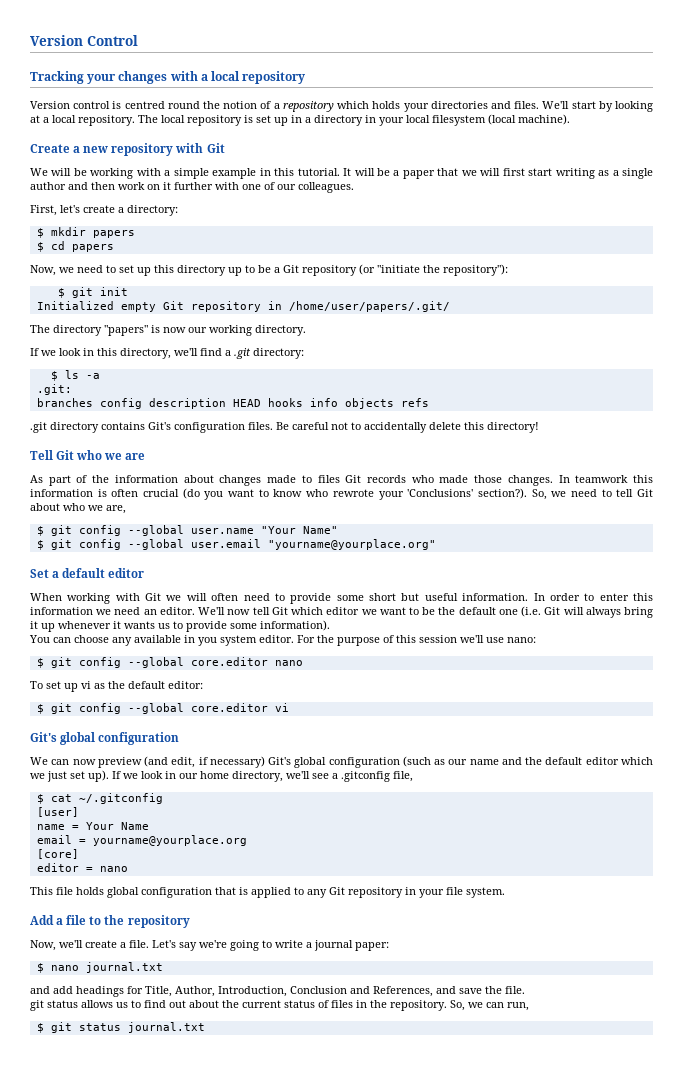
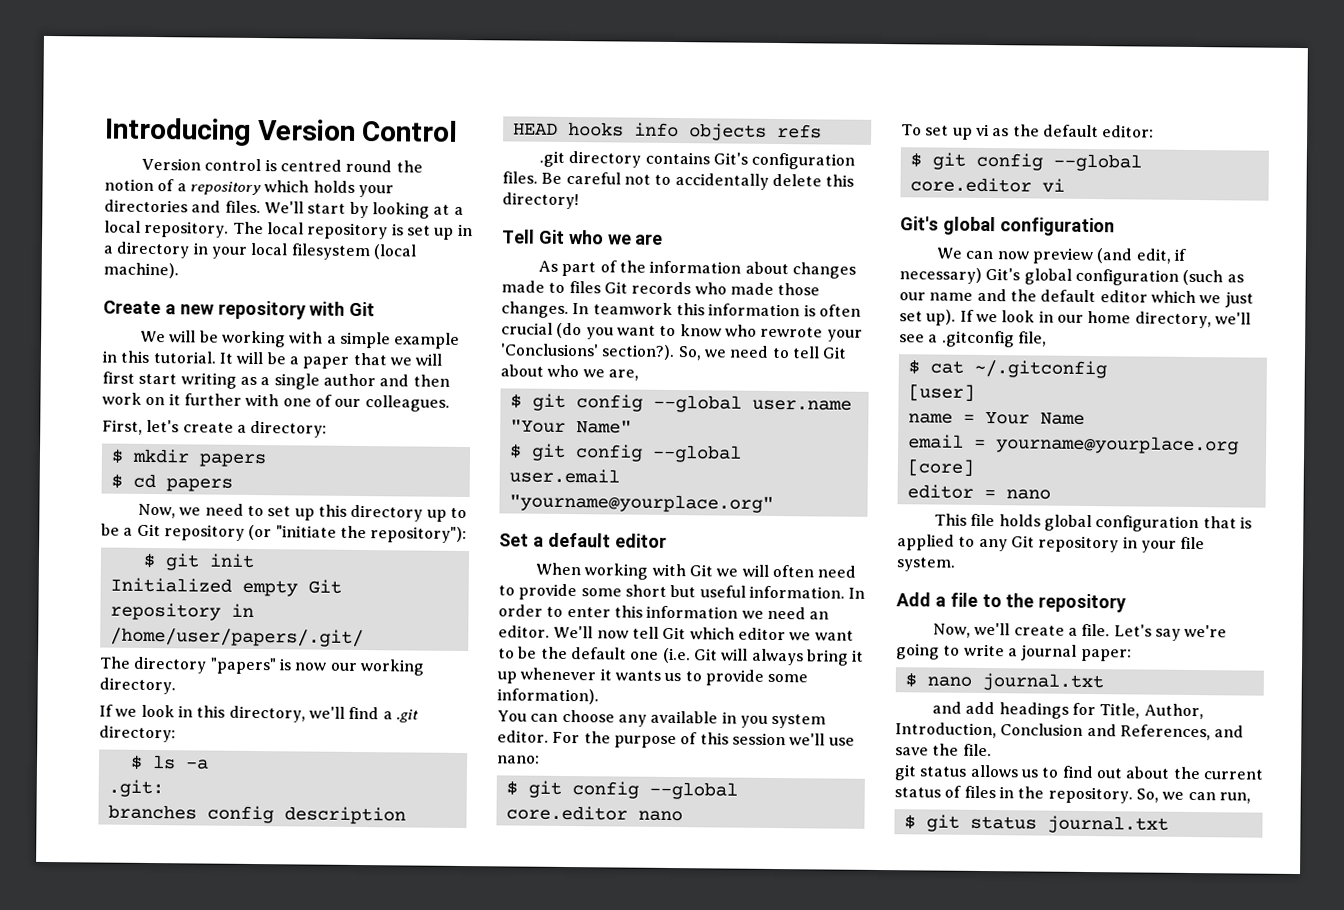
(30, 40) none -> [104,117,251,146] Introducing
[30,71,306,84] // Tracking your changes with a local repository -> (459, 131) none

